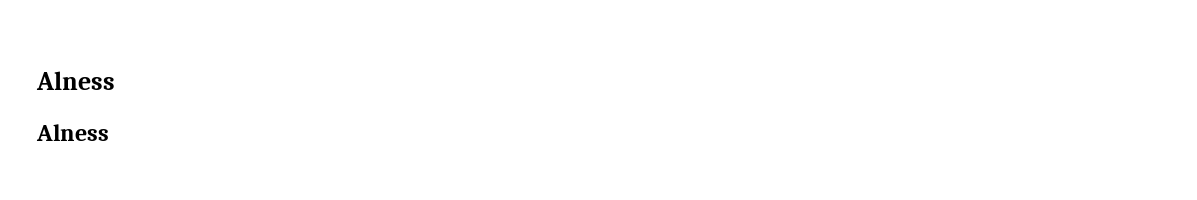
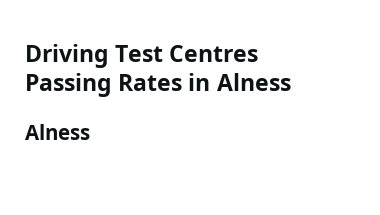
(36, 80) none -> [25,44,259,68] [25,73,211,97] Driving Test Centres Passing Rates in

